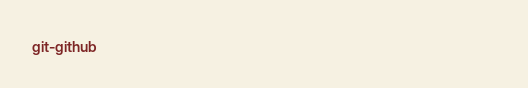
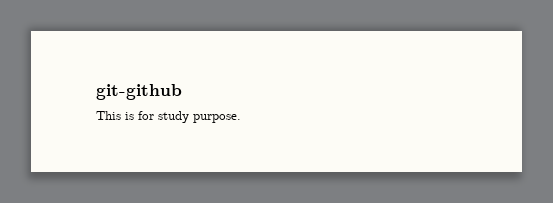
(97, 48) none -> [96,111,241,123] // This is for study purpose.

